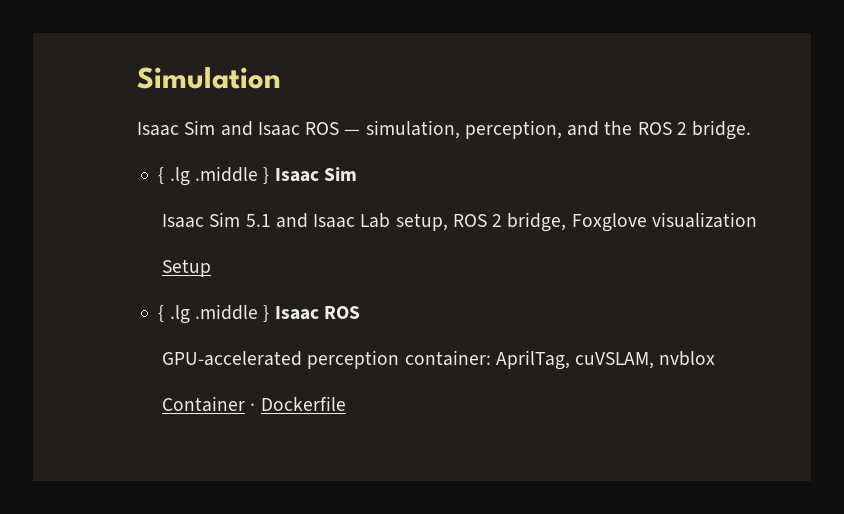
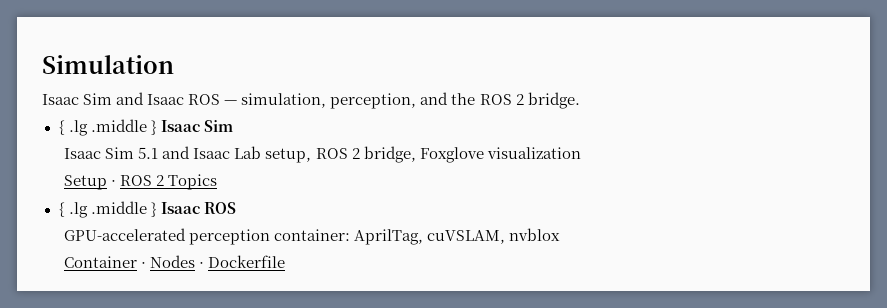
(212, 268) none -> [111,174,218,190] · ROS 2 Topics
(256, 407) none -> [150,255,205,268] Nodes ·

